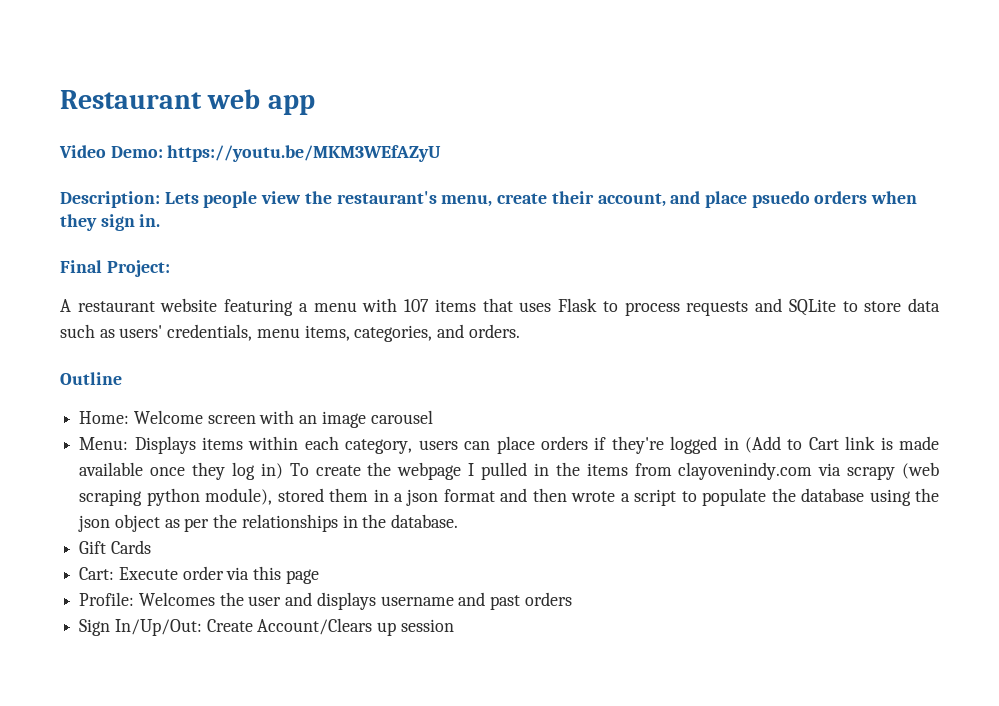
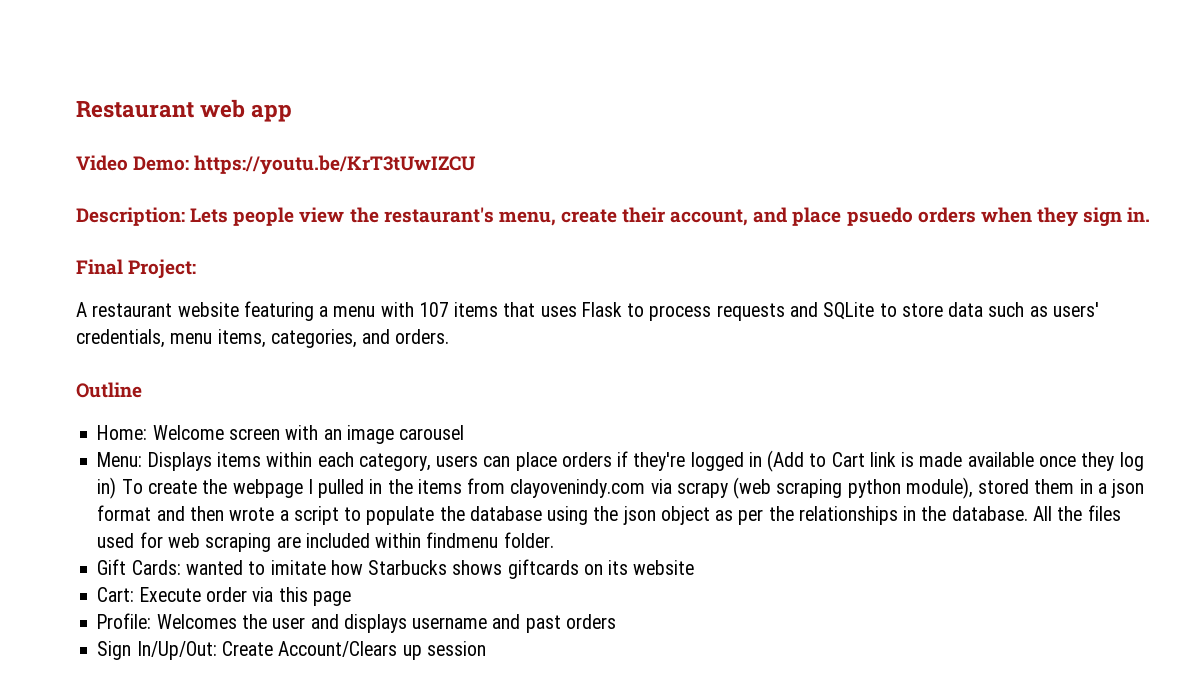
[167,145,442,162] https://youtu.be/MKM3WEfAZyU -> [194,155,477,175] https://youtu.be/KrT3tUwIZCU
[79,540,151,554] // Gift Cards -> [1033,505,1121,521] [97,532,554,552] [97,559,695,579] All the files used for web scraping are included within findmenu folder. // Gift Cards: wanted to imitate how Starbucks shows giftcards on its website

